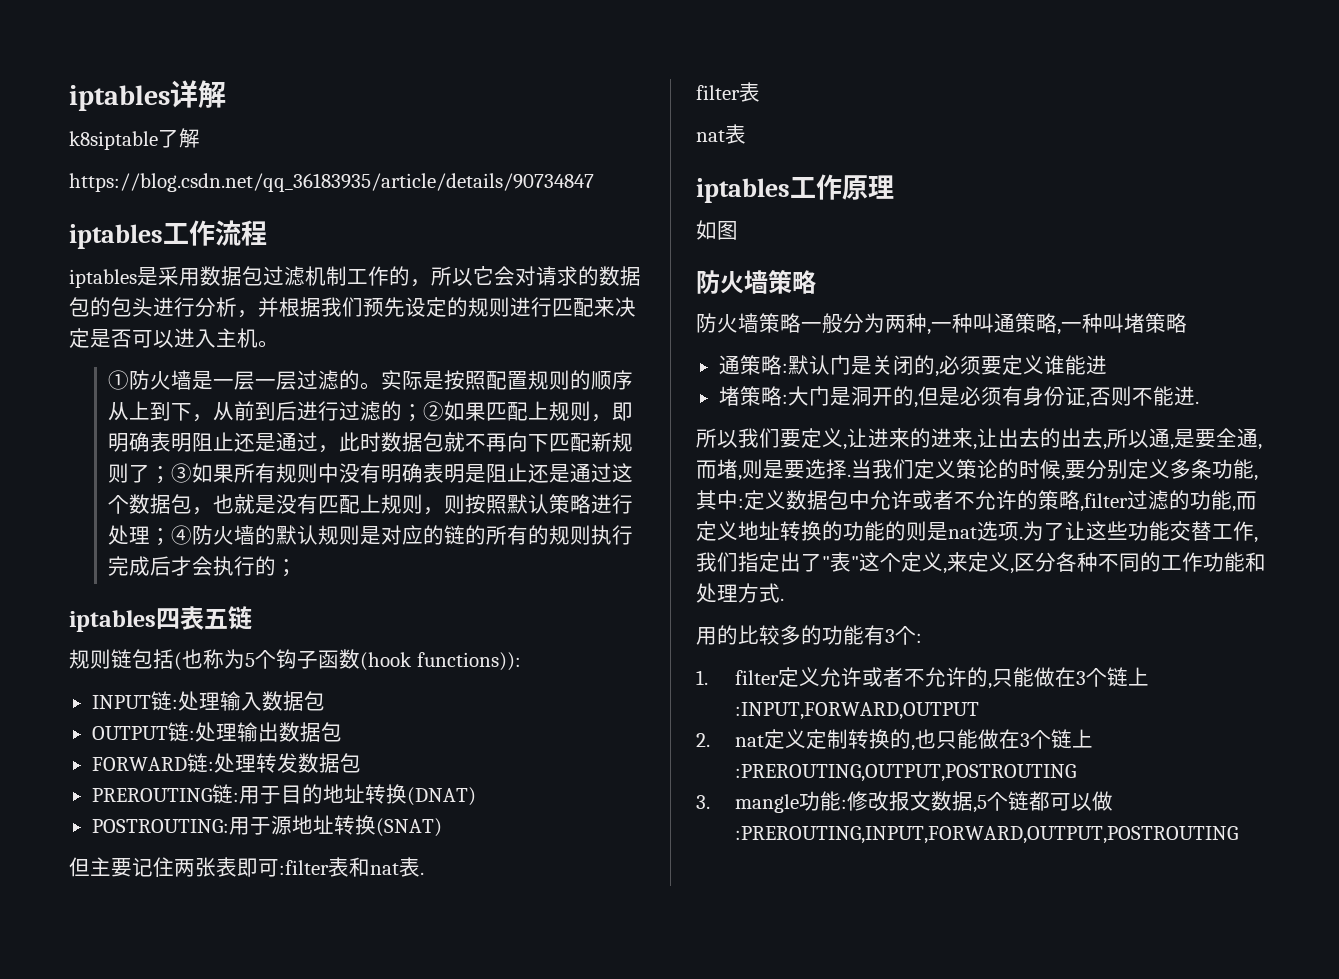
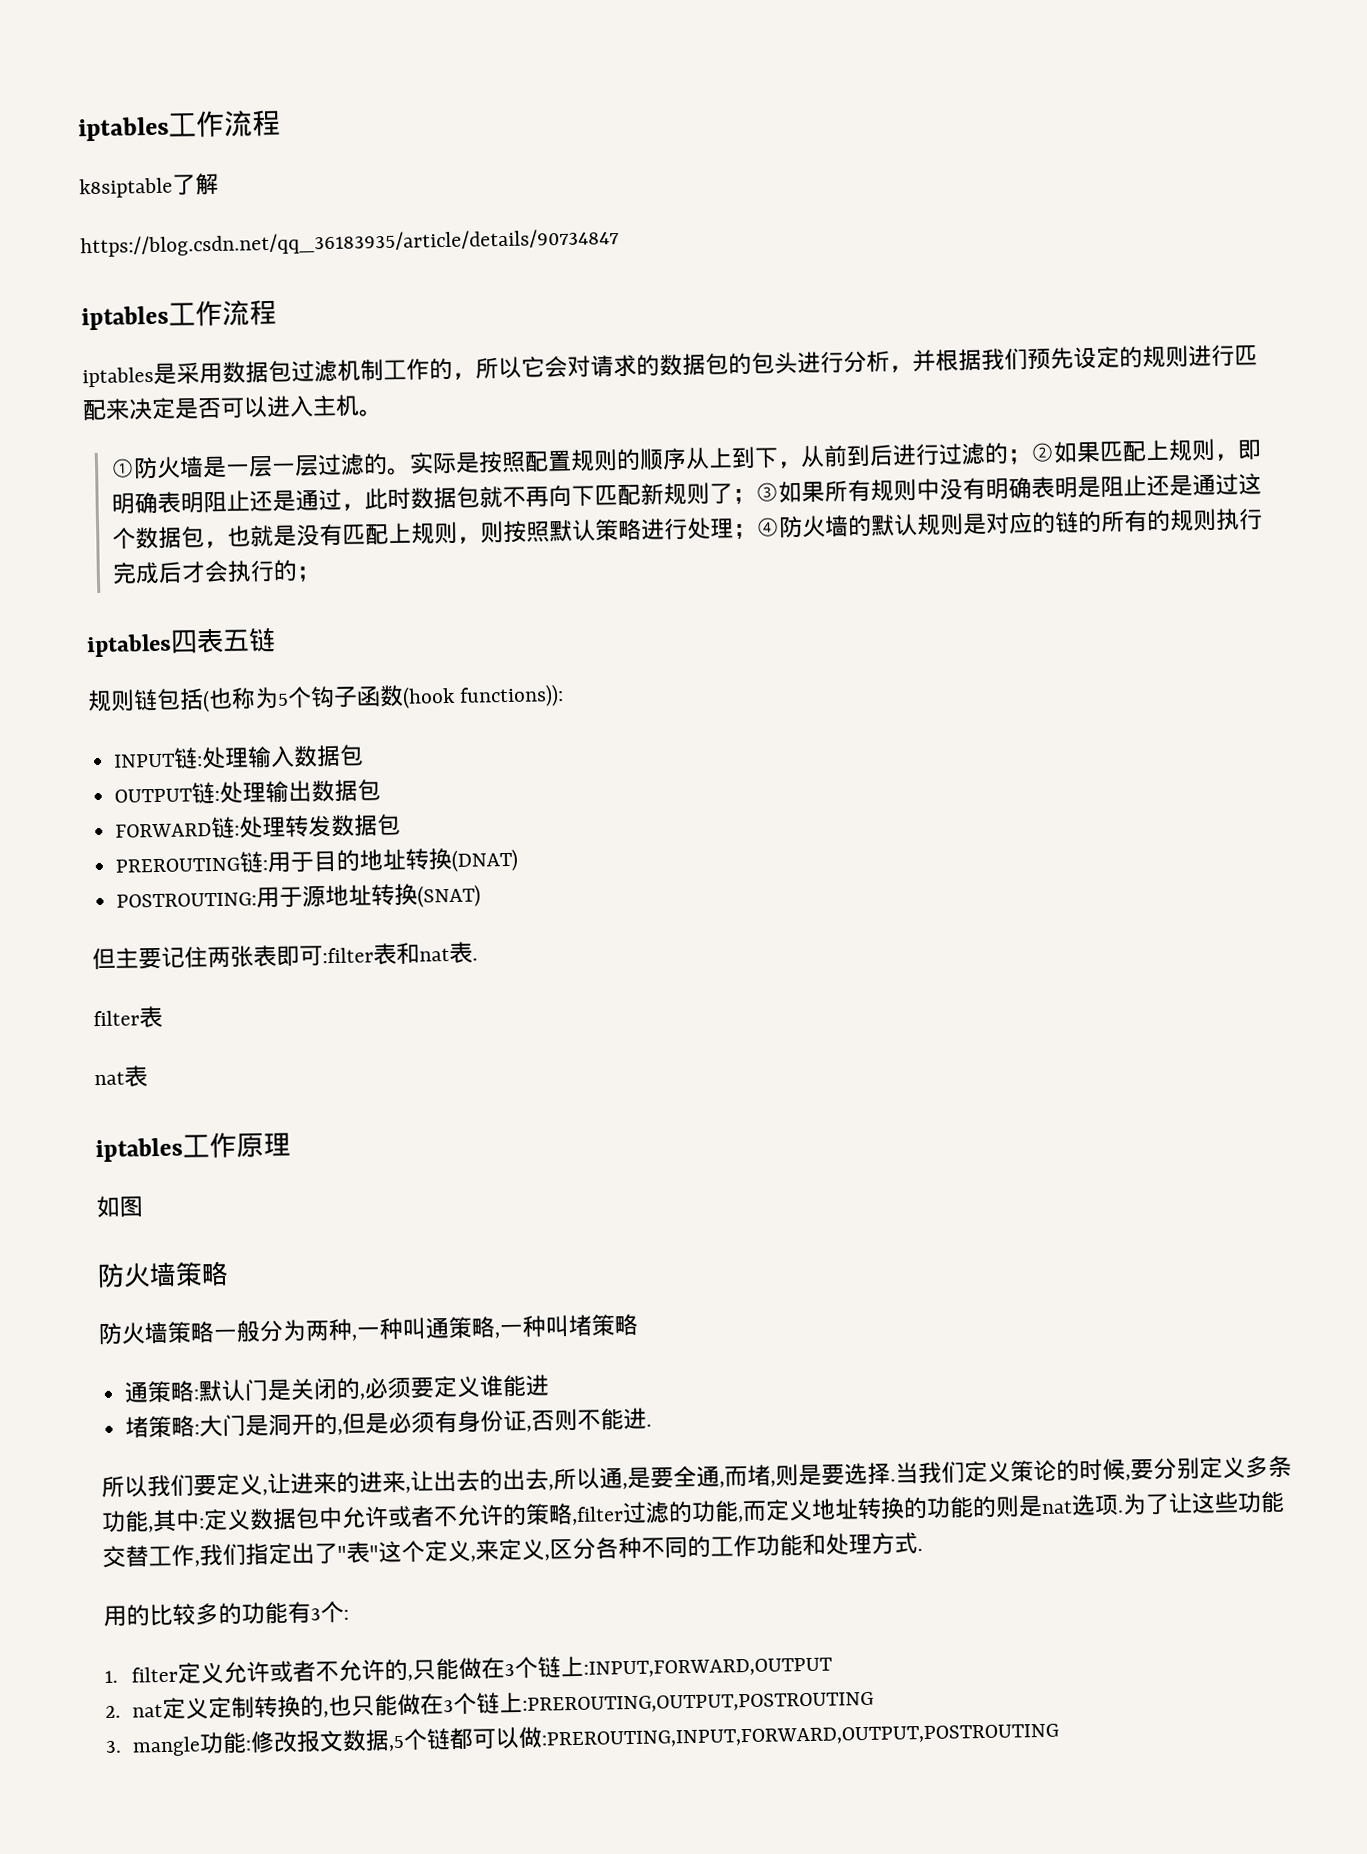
[69,80,226,111] iptables详解 -> [78,109,281,142] iptables工作流程

